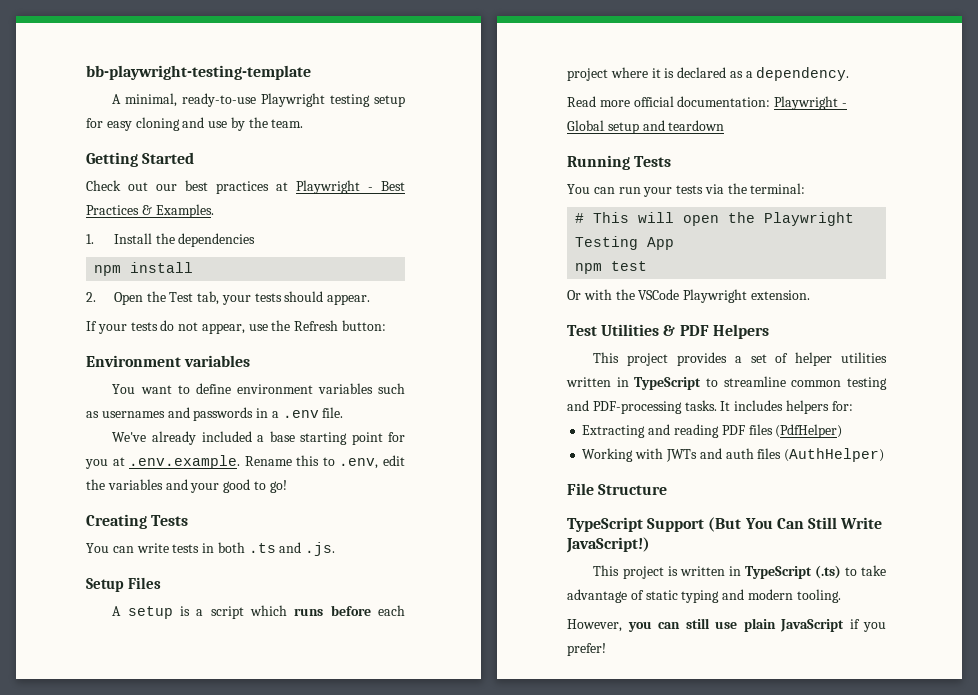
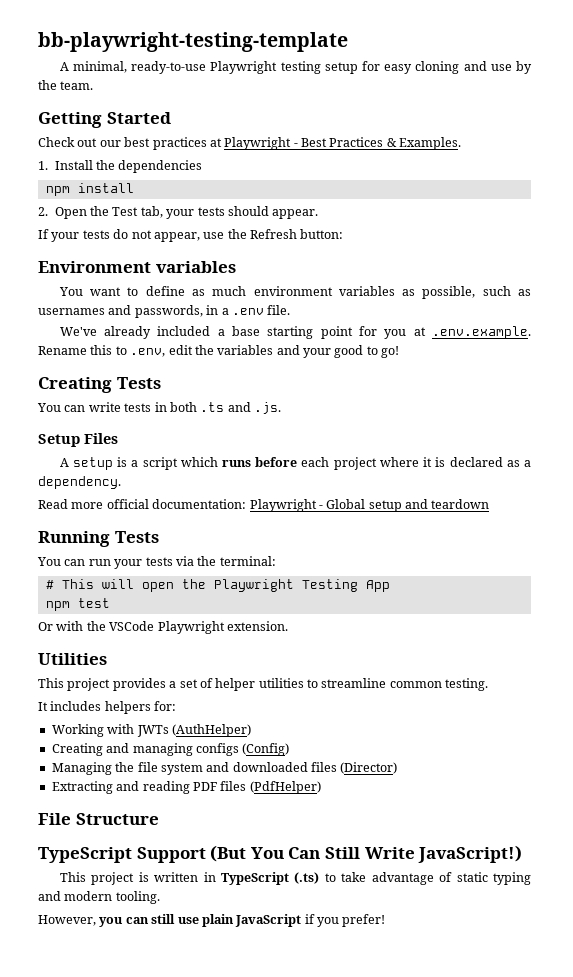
[236,383,373,394] environment variables -> [191,286,476,299] as much environment variables as possible,
[193,407,254,421] passwords -> [134,305,203,318] passwords,
[567,325,597,336] Test -> (288, 626) none
[663,324,769,339] & PDF Helpers -> (107, 659) none
[566,376,887,390] [567,400,853,414] written in TypeScript to streamline common testing and PDF-processing tasks. It includes helpers for: -> [307,678,489,691] [38,701,177,714] [51,724,251,737] [51,743,290,756] [51,762,398,775] to streamline common testing. // It includes helpers for: // Working with JWTs (AuthHelper) // Creating and managing configs (Config) // Managing the file system and downloaded files (Director)
[582,448,885,462] // Working with JWTs and auth files (AuthHelper) -> (321, 787) none

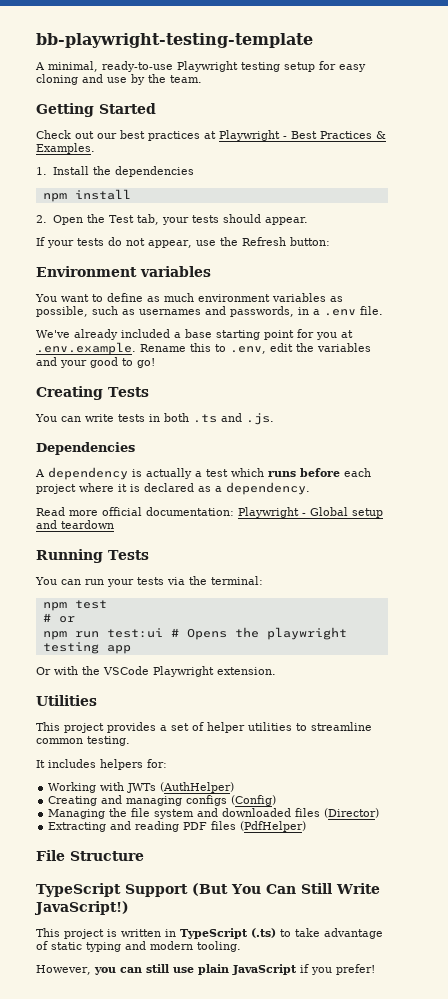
[38,433,118,447] [59,457,178,470] Setup Files // A setup is a script -> [36,442,135,455] [35,467,228,480] Dependencies // A dependency is actually a test
[45,579,390,592] [45,598,110,611] // # This will open the Playwright Testing App // npm test -> [42,600,107,611] [42,613,75,623] [42,627,347,640] [42,642,131,654] // npm test // # or // npm run test:ui # Opens the playwright testing app

